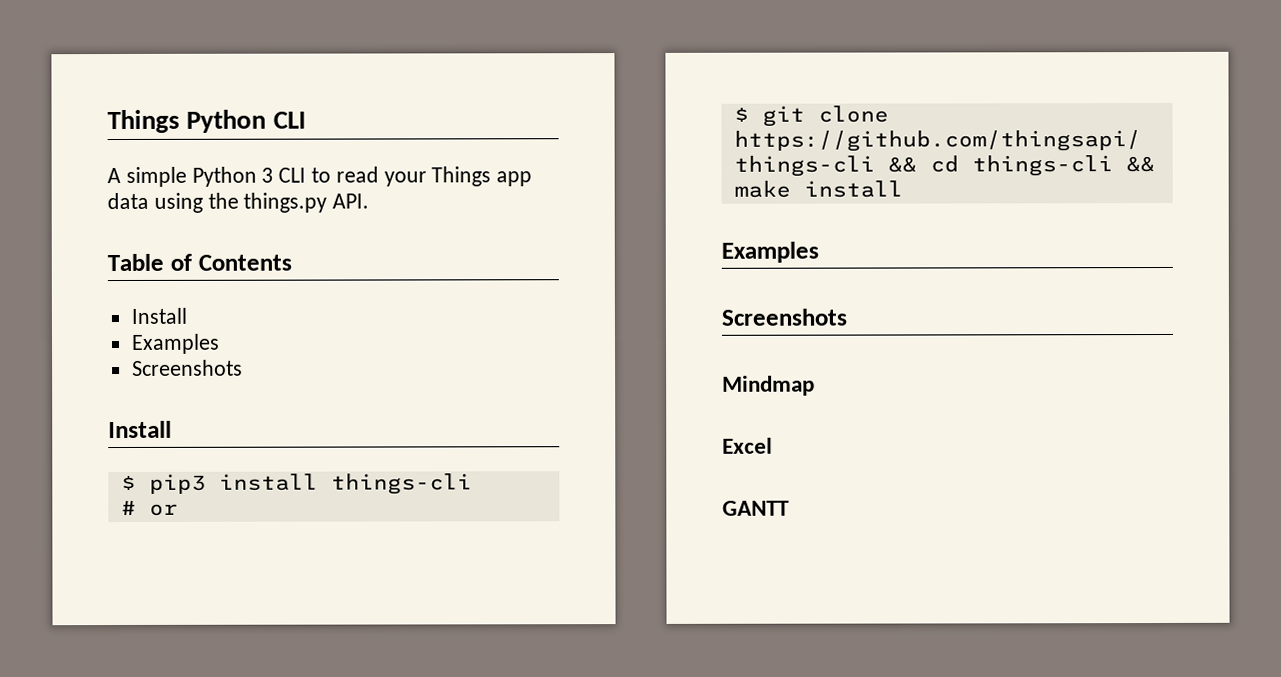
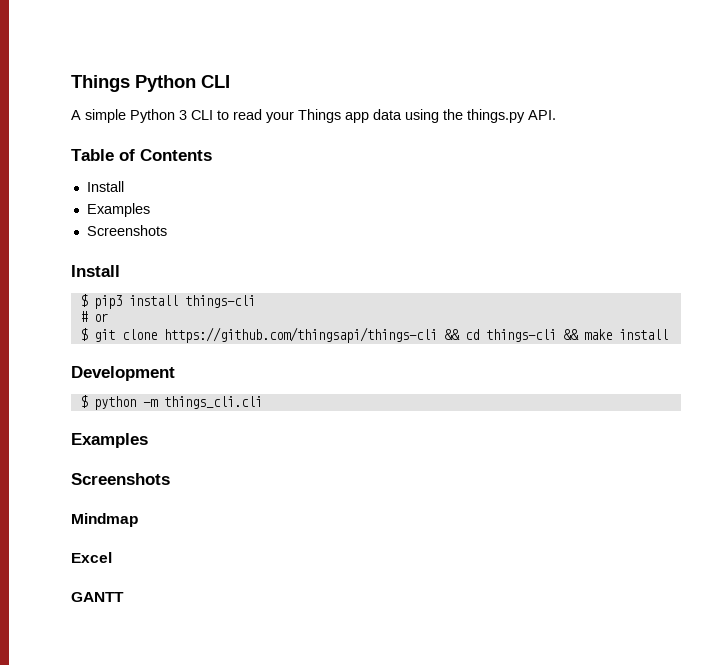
(903, 189) none -> [71,366,175,381] [79,395,262,410] // Development // $ python -m things_cli.cli

